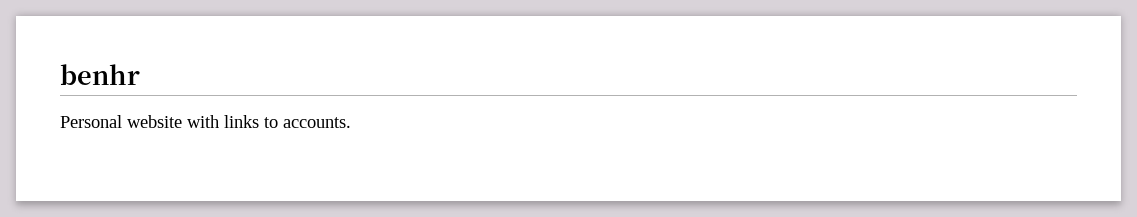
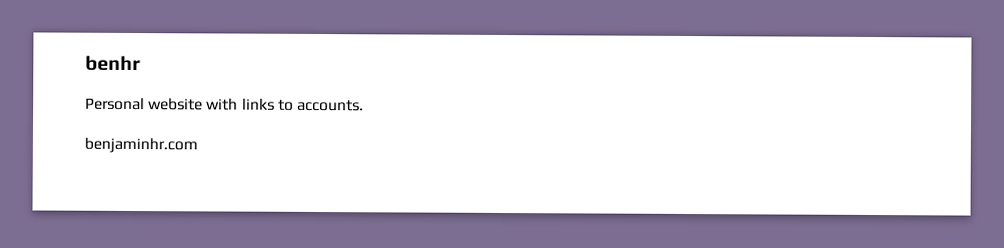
(351, 122) none -> [84,137,198,154] // benjaminhr.com

